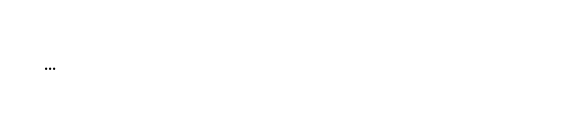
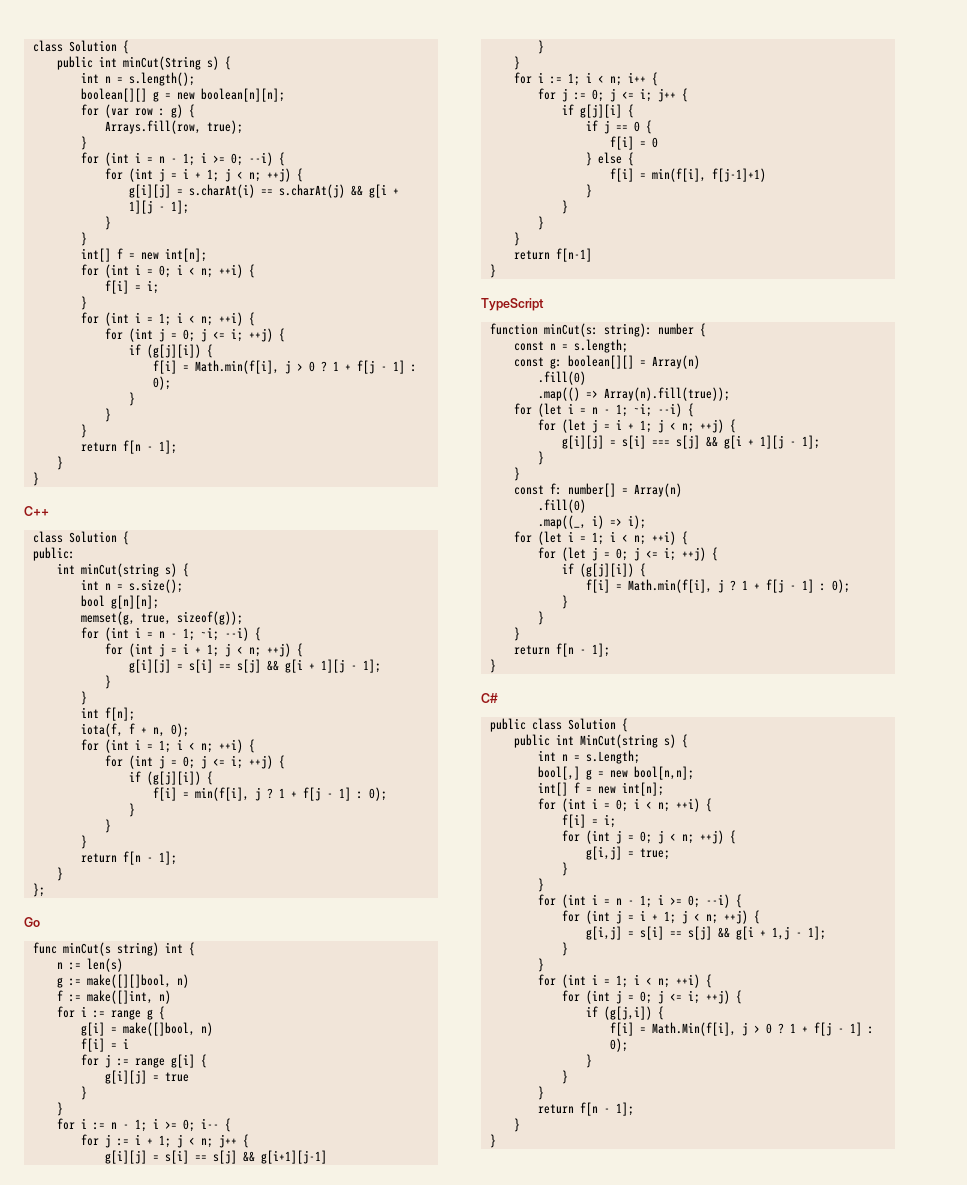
[44,67,56,70] ... -> [33,40,130,54] [57,56,232,70] [81,72,196,86] [81,88,286,102] [81,104,196,118] [105,120,244,134] [81,136,88,150] [81,152,286,166] [105,168,304,182] [129,184,400,198] [129,200,190,214] [105,216,112,230] [81,232,88,246] [81,248,208,262] [81,264,256,278] [105,280,160,294] [81,296,88,310] [81,312,256,326] [105,328,286,342] [129,344,214,358] [153,360,418,374] [153,376,172,390] [129,392,136,406] [105,408,112,422] [81,424,88,438] [81,440,178,454] [57,456,64,470] [33,472,40,486] [24,506,49,516] [33,531,130,545] [33,547,76,561] [57,563,190,577] [81,579,184,593] [81,595,160,609] [81,611,244,625] [81,627,262,641] [105,643,304,657] [129,659,382,673] [105,675,112,689] [81,691,88,705] [81,707,136,721] [81,723,190,737] [81,739,256,753] [105,755,286,769] [129,771,214,785] [153,787,388,801] [129,803,136,817] [105,819,112,833] [81,835,88,849] [81,851,178,865] [57,867,64,881] [33,883,46,897] [24,917,40,927] [33,942,196,956] [57,958,124,972] [57,974,190,988] [57,990,172,1004] [57,1006,166,1020] [81,1022,214,1036] [81,1038,130,1052] [81,1054,208,1068] [105,1070,190,1084] [81,1086,88,1100] [57,1102,64,1116] [57,1118,232,1132] [81,1134,250,1148] [105,1150,328,1164] [538,40,545,54] [514,56,521,70] [514,72,659,86] [538,88,689,102] [562,104,635,118] [586,120,653,134] [610,136,659,150] [586,152,635,166] [610,168,767,182] [586,184,593,198] [562,200,569,214] [538,216,545,230] [514,232,521,246] [514,248,593,262] [490,264,497,278] [481,298,544,311] [490,323,707,337] [514,339,629,353] [514,355,701,369] [538,371,587,385] [538,387,731,401] [514,403,695,417] [538,419,737,433] [562,435,821,449] [538,451,545,465] [514,467,521,481] [514,483,683,497] [538,499,587,513] [538,515,647,529] [514,531,689,545] [538,547,719,561] [562,563,647,577] [586,579,851,593] [562,595,569,609] [538,611,545,625] [514,627,521,641] [514,643,611,657] [490,659,497,673] [481,693,498,703] [490,718,629,732] [514,734,689,748] [538,750,641,764] [538,766,695,780] [538,782,665,796] [538,798,713,812] [562,814,617,828] [562,830,737,844] [586,846,671,860] [562,862,569,876] [538,878,545,892] [538,894,743,908] [562,910,761,924] [586,926,827,940] [562,942,569,956] [538,958,545,972] [538,974,713,988] [562,990,743,1004] [586,1006,665,1020] [610,1022,875,1036] [610,1038,629,1052] [586,1054,593,1068] [562,1070,569,1084] [538,1086,545,1100] [538,1102,635,1116] [514,1118,521,1132] [490,1134,497,1148] class Solution { // public int minCut(String s) { // int n = s.length(); // boolean[][] g = new boolean[n][n]; // for (var row : g) { // Arrays.fill(row, true); // } // for (int i = n - 1; i >= 0; --i) { // for (int j = i + 1; j < n; ++j) { // g[i][j] = s.charAt(i) == s.charAt(j) && g[i + 1][j - 1]; // } // } // int[] f = new int[n]; // for (int i = 0; i < n; ++i) { // f[i] = i; // } // for (int i = 1; i < n; ++i) { // for (int j = 0; j <= i; ++j) { // if (g[j][i]) { // f[i] = Math.min(f[i], j > 0 ? 1 + f[j - 1] : 0); // } // } // } // return f[n - 1]; // } // } // C++ // class Solution { // public: // int minCut(string s) { // int n = s.size(); // bool g[n][n]; // memset(g, true, sizeof(g)); // for (int i = n - 1; ~i; --i) { // for (int j = i + 1; j < n; ++j) { // g[i][j] = s[i] == s[j] && g[i + 1][j - 1]; // } // } // int f[n]; // iota(f, f + n, 0); // for (int i = 1; i < n; ++i) { // for (int j = 0; j <= i; ++j) { // if (g[j][i]) { // f[i] = min(f[i], j ? 1 + f[j - 1] : 0); // } // } // } // return f[n - 1]; // } // }; // Go // func minCut(s string) int { // n := len(s) // g := make([][]bool, n) // f := make([]int, n) // for i := range g { // g[i] = make([]bool, n) // f[i] = i // for j := range g[i] { // g[i][j] = true // } // } // for i := n - 1; i >= 0; i-- { // for j := i + 1; j < n; j++ { // g[i][j] = s[i] == s[j] && g[i+1][j-1] // } // } // for i := 1; i < n; i++ { // for j := 0; j <= i; j++ { // if g[j][i] { // if j == 0 { // f[i] = 0 // } else { // f[i] = min(f[i], f[j-1]+1) // } // } // } // } // return f[n-1] // } // TypeScript // function minCut(s: string): number { // const n = s.length; // const g: boolean[][] = Array(n) // .fill(0) // .map(() => Array(n).fill(true)); // for (let i = n - 1; ~i; --i) { // for (let j = i + 1; j < n; ++j) { // g[i][j] = s[i] === s[j] && g[i + 1][j - 1]; // } // } // const f: number[] = Array(n) // .fill(0) // .map((_, i) => i); // for (let i = 1; i < n; ++i) { // for (let j = 0; j <= i; ++j) { // if (g[j][i]) { // f[i] = Math.min(f[i], j ? 1 + f[j - 1] : 0); // } // } // } // return f[n - 1]; // } // C# // public class Solution { // public int MinCut(string s) { // int n = s.Length; // bool[,] g = new bool[n,n]; // int[] f = new int[n]; // for (int i = 0; i < n; ++i) { // f[i] = i; // for (int j = 0; j < n; ++j) { // g[i,j] = true; // } // } // for (int i = n - 1; i >= 0; --i) { // for (int j = i + 1; j < n; ++j) { // g[i,j] = s[i] == s[j] && g[i + 1,j - 1]; // } // } // for (int i = 1; i < n; ++i) { // for (int j = 0; j <= i; ++j) { // if (g[j,i]) { // f[i] = Math.Min(f[i], j > 0 ? 1 + f[j - 1] : 0); // } // } // } // return f[n - 1]; // } // }

